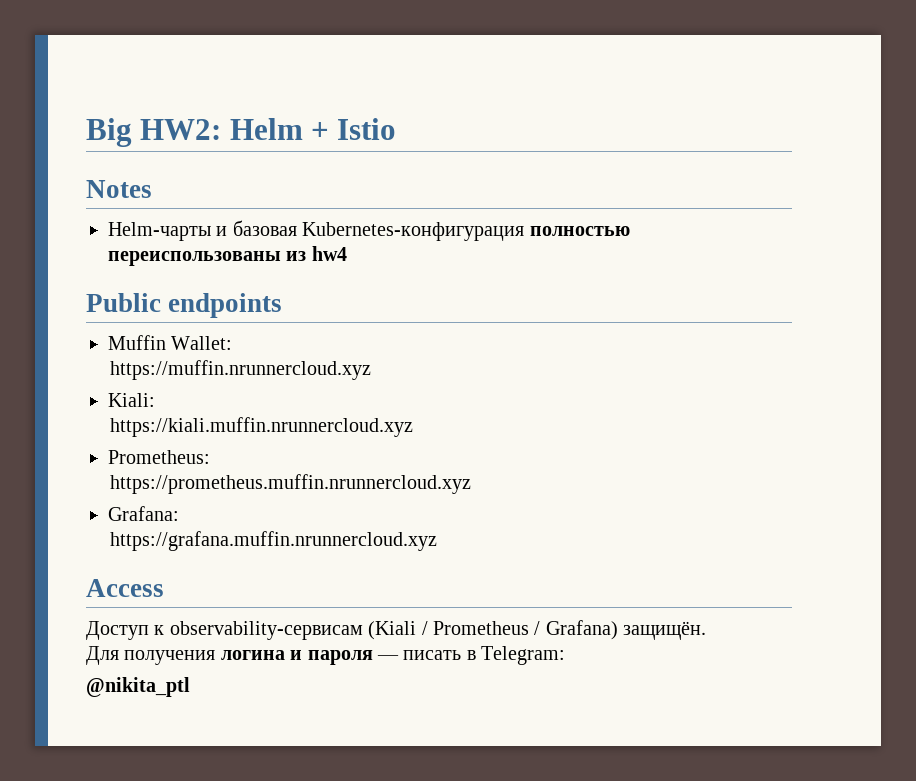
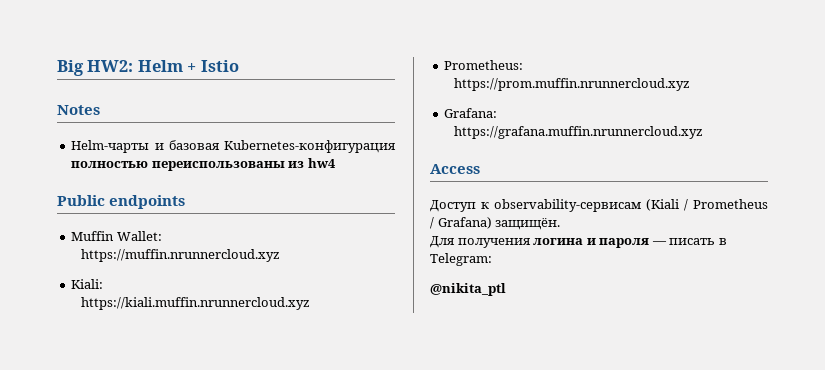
[110,474,472,494] https://prometheus.muffin.nrunnercloud.xyz -> [453,78,690,91] https://prom.muffin.nrunnercloud.xyz

